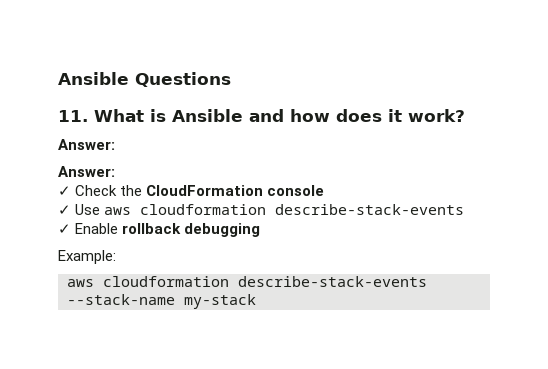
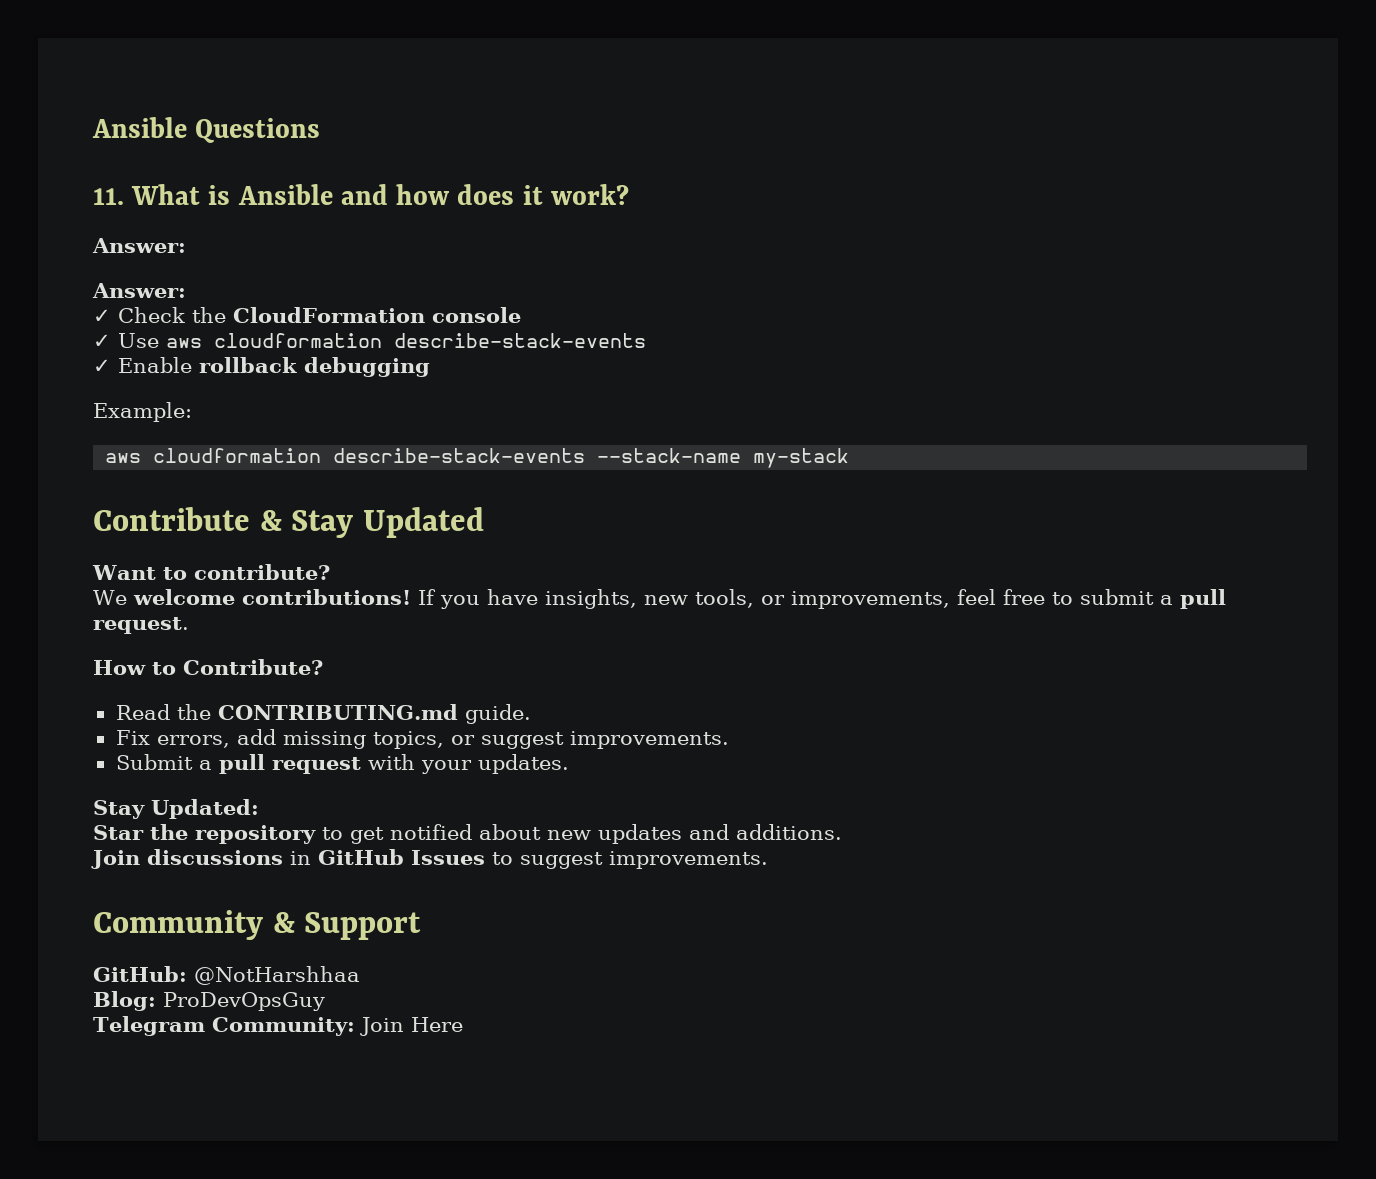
(256, 301) none -> [93,507,484,538] [92,564,330,580] [93,589,1226,609] [93,617,189,634] [93,659,323,675] [115,704,531,724] [115,729,729,749] [115,754,569,774] [93,799,259,819] [93,824,842,844] [91,849,768,869] [93,910,422,940] [93,966,360,985] [93,991,325,1011] [93,1016,463,1036] // Contribute & Stay Updated // Want to contribute? // We welcome contributions! If you have insights, new tools, or improvements, feel free to submit a pull request. // How to Contribute? // Read the CONTRIBUTING.md guide. // Fix errors, add missing topics, or suggest improvements. // Submit a pull request with your updates. // Stay Updated: // Star the repository to get notified about new updates and additions. // Join discussions in GitHub Issues to suggest improvements. // Community & Support // GitHub: @NotHarshhaa // Blog: ProDevOpsGuy // Telegram Community: Join Here

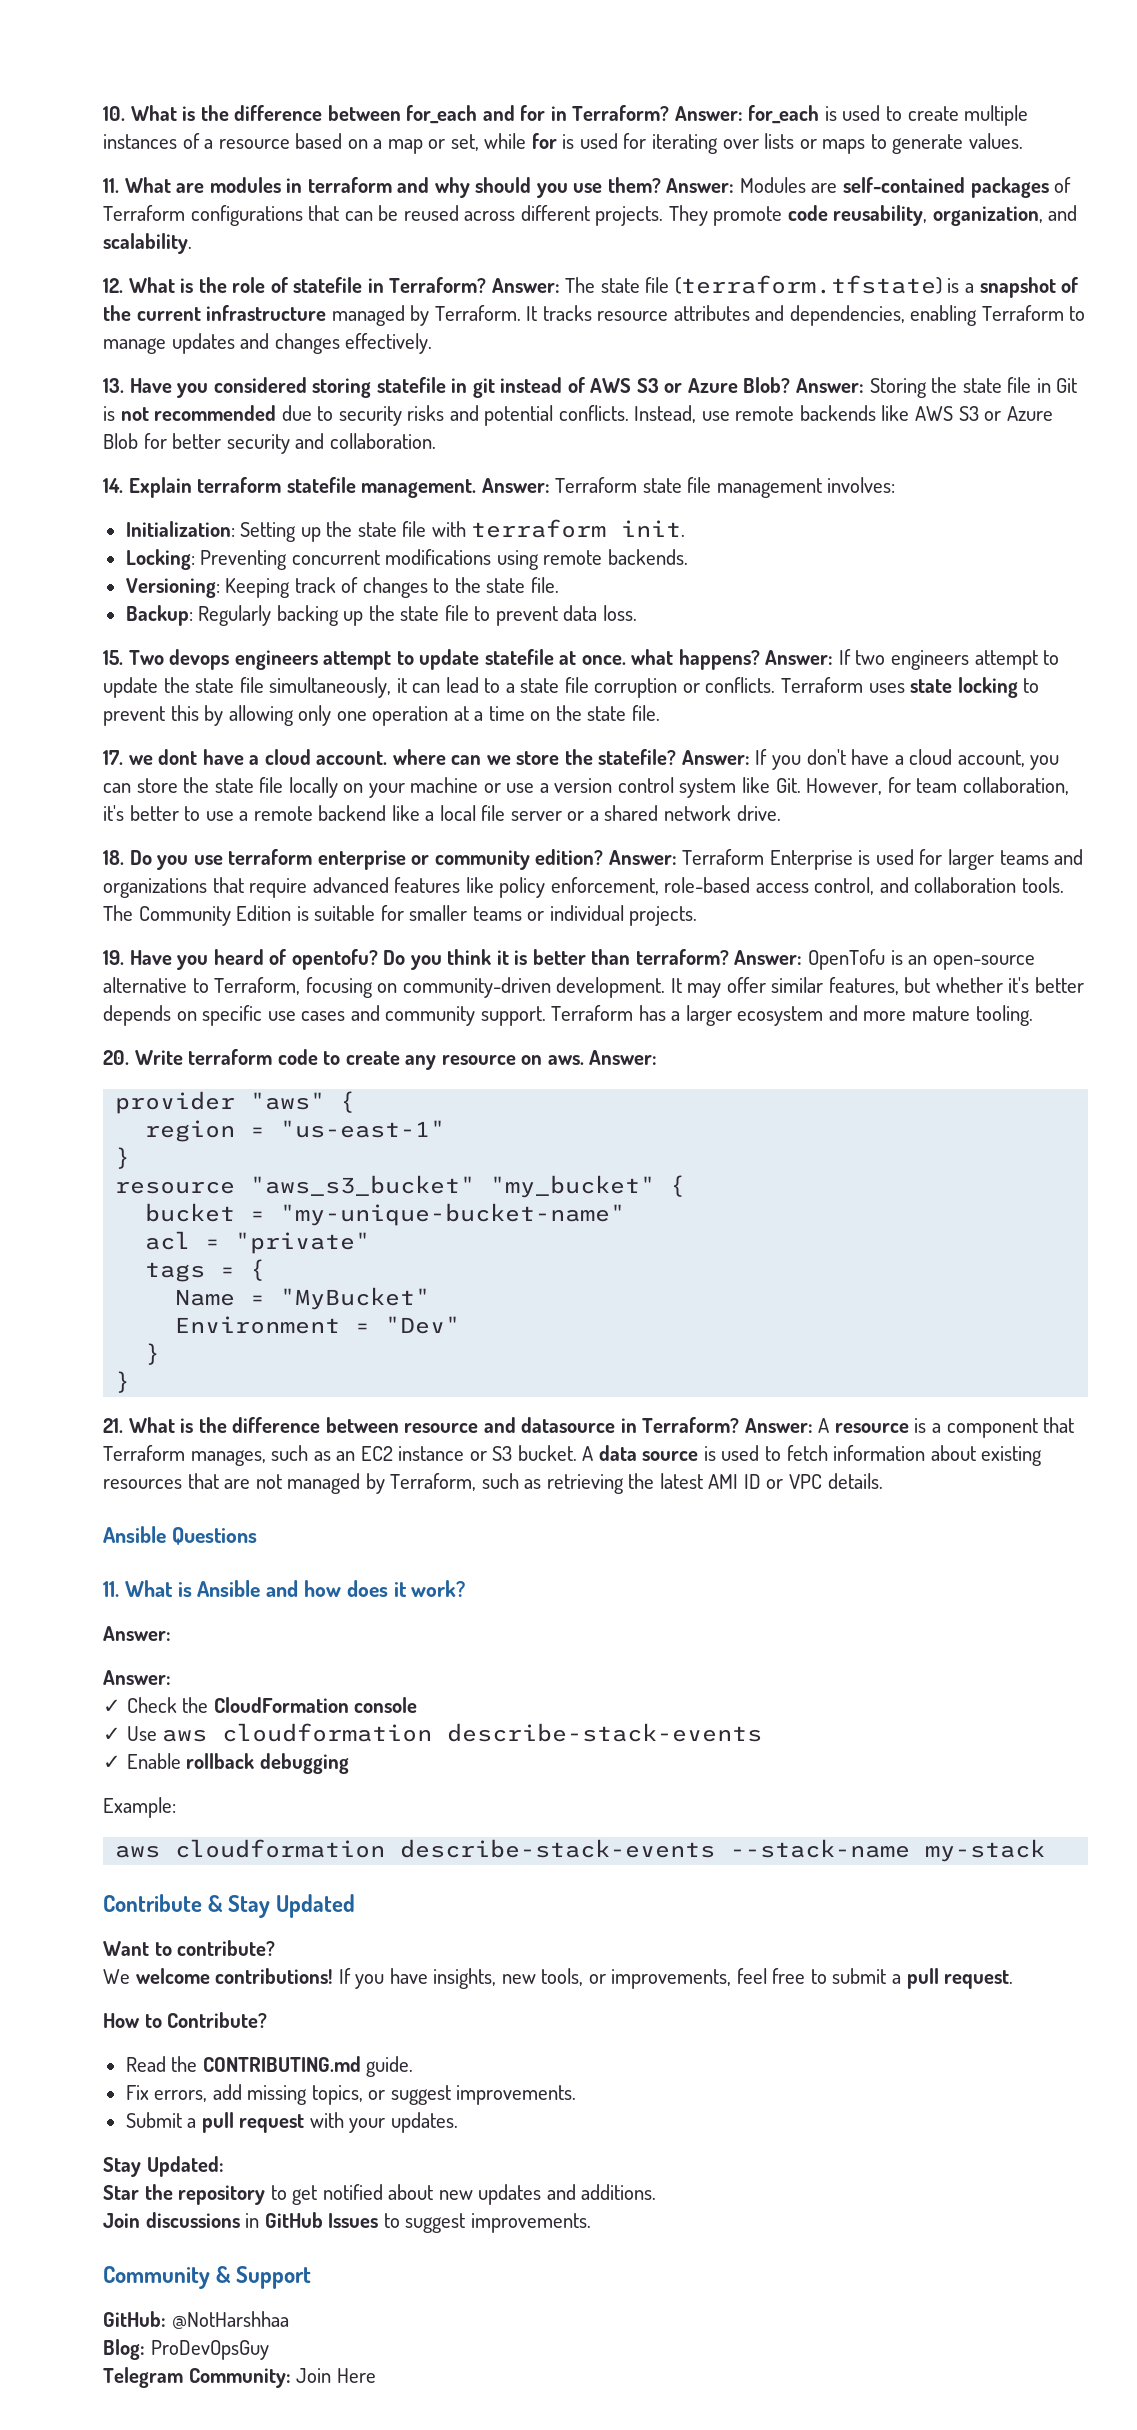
(92, 127) none -> [103,105,1029,126] [103,133,1023,154] [103,177,1072,198] [103,205,1078,226] [103,233,192,254] [103,275,1079,298] [103,305,1086,326] [103,333,433,354] [103,377,1078,398] [103,405,1053,426] [103,433,436,454] [103,477,896,498] [125,519,686,542] [125,549,688,570] [125,577,559,598] [125,605,637,626] [103,649,1060,670] [103,677,1040,698] [103,705,660,726] [103,749,1060,770] [103,777,1069,798] [103,805,781,821] [103,849,1084,870] [103,877,1064,898] [103,905,698,926] [103,949,1035,970] [103,977,1085,998] [103,1005,1033,1026] [103,1049,658,1070] [115,1091,356,1114] [145,1120,446,1142] [115,1147,131,1169] [115,1175,686,1198] [145,1203,626,1226] [145,1231,371,1254] [145,1259,266,1282] [175,1287,431,1310] [175,1316,461,1334] [145,1343,161,1365] [115,1371,131,1393] [103,1417,1075,1438] [103,1445,1043,1466] [103,1473,883,1494] 10. What is the difference between for_each and for in Terraform? Answer: for_each is used to create multiple instances of a resource based on a map or set, while for is used for iterating over lists or maps to generate values. // 11. What are modules in terraform and why should you use them? Answer: Modules are self-contained packages of Terraform configurations that can be reused across different projects. They promote code reusability, organization, and scalability. // 12. What is the role of statefile in Terraform? Answer: The state file (terraform.tfstate) is a snapshot of the current infrastructure managed by Terraform. It tracks resource attributes and dependencies, enabling Terraform to manage updates and changes effectively. // 13. Have you considered storing statefile in git instead of AWS S3 or Azure Blob? Answer: Storing the state file in Git is not recommended due to security risks and potential conflicts. Instead, use remote backends like AWS S3 or Azure Blob for better security and collaboration. // 14. Explain terraform statefile management. Answer: Terraform state file management involves: // Initialization: Setting up the state file with terraform init. // Locking: Preventing concurrent modifications using remote backends. // Versioning: Keeping track of changes to the state file. // Backup: Regularly backing up the state file to prevent data loss. // 15. Two devops engineers attempt to update statefile at once. what happens? Answer: If two engineers attempt to update the state file simultaneously, it can lead to a state file corruption or conflicts. Terraform uses state locking to prevent this by allowing only one operation at a time on the state file. // 17. we dont have a cloud account. where can we store the statefile? Answer: If you don't have a cloud account, you can store the state file locally on your machine or use a version control system like Git. However, for team collaboration, it's better to use a remote backend like a local file server or a shared network drive. // 18. Do you use terraform enterprise or community edition? Answer: Terraform Enterprise is used for larger teams and organizations that require advanced features like policy enforcement, role-based access control, and collaboration tools. The Community Edition is suitable for smaller teams or individual projects. // 19. Have you heard of opentofu? Do you think it is better than terraform? Answer: OpenTofu is an open-source alternative to Terraform, focusing on community-driven development. It may offer similar features, but whether it's better depends on specific use cases and community support. Terraform has a larger ecosystem and more mature tooling. // 20. Write terraform code to create any resource on aws. Answer: // provider "aws" { // region = "us-east-1" // } // resource "aws_s3_bucket" "my_bucket" { // bucket = "my-unique-bucket-name" // acl = "private" // tags = { // Name = "MyBucket" // Environment = "Dev" // } // } // 21. What is the difference between resource and datasource in Terraform? Answer: A resource is a component that Terraform manages, such as an EC2 instance or S3 bucket. A data source is used to fetch information about existing resources that are not managed by Terraform, such as retrieving the latest AMI ID or VPC details. //

